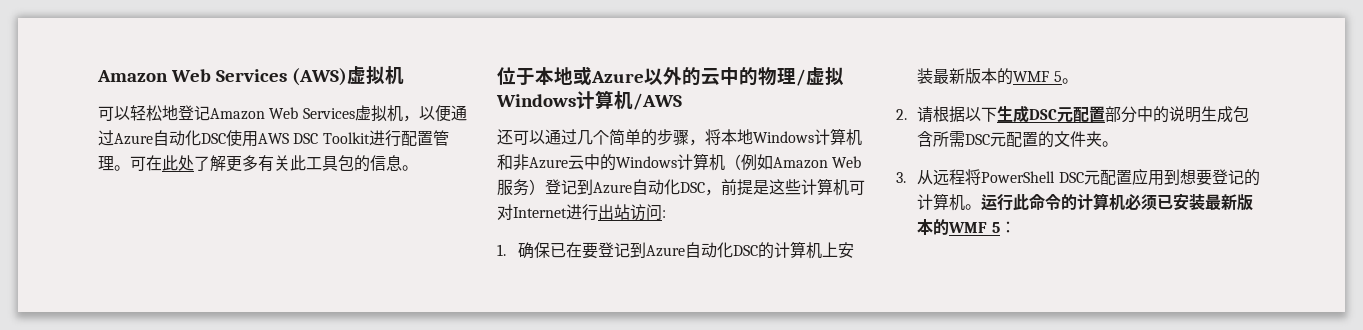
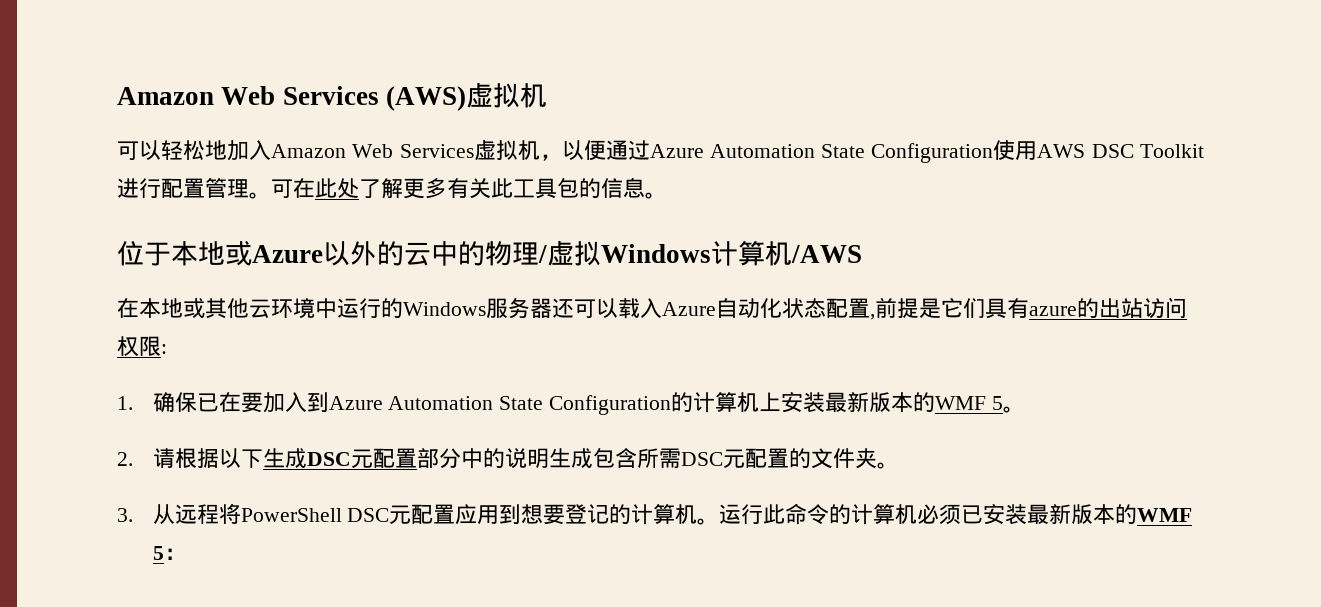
[178,105,210,121] 登记 -> [227,140,271,161] 加入
[153,130,226,146] 自动化DSC -> [709,143,994,163] Automation State Configuration
[497,128,862,146] [497,153,862,171] [497,178,865,196] [497,204,598,221] 还可以通过几个简单的步骤，将本地Windows计算机和非Azure云中的Windows计算机（例如Amazon Web服务）登记到Azure自动化DSC，前提是这些计算机可对Internet进行 -> [117,297,1099,320] 在本地或其他云环境中运行的Windows服务器还可以载入Azure自动化状态配置,前提是它们具有azure的
(662, 212) none -> [117,336,161,357] 权限
[598,242,759,258] 登记到Azure自动化DSC -> [262,392,671,415] 加入到Azure Automation State Configuration

